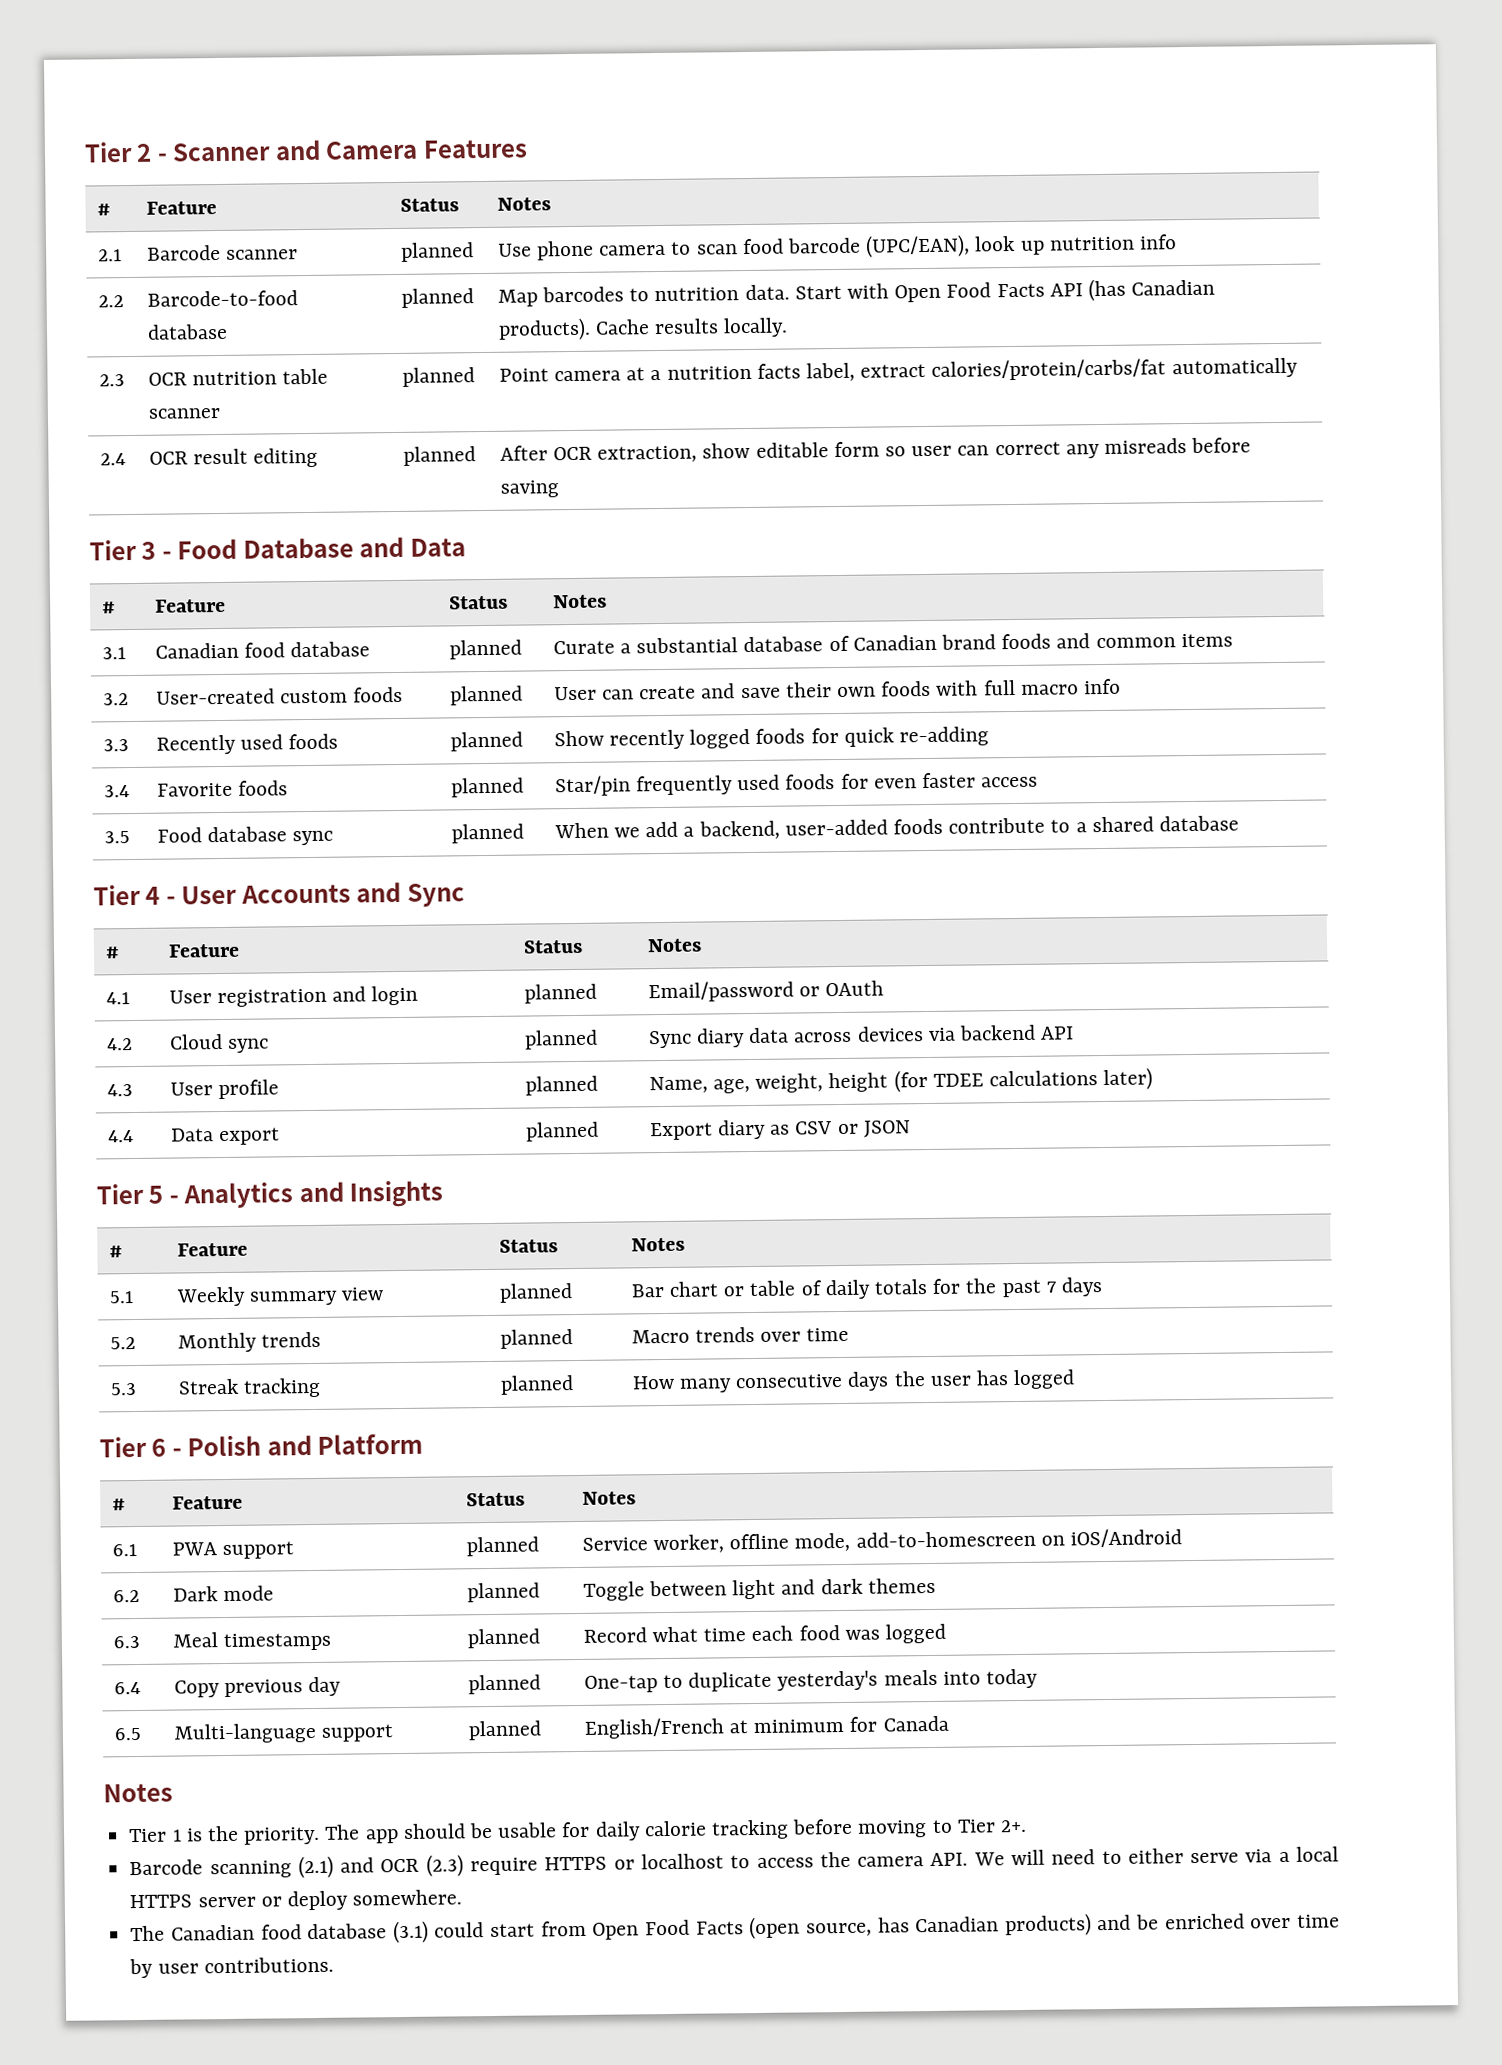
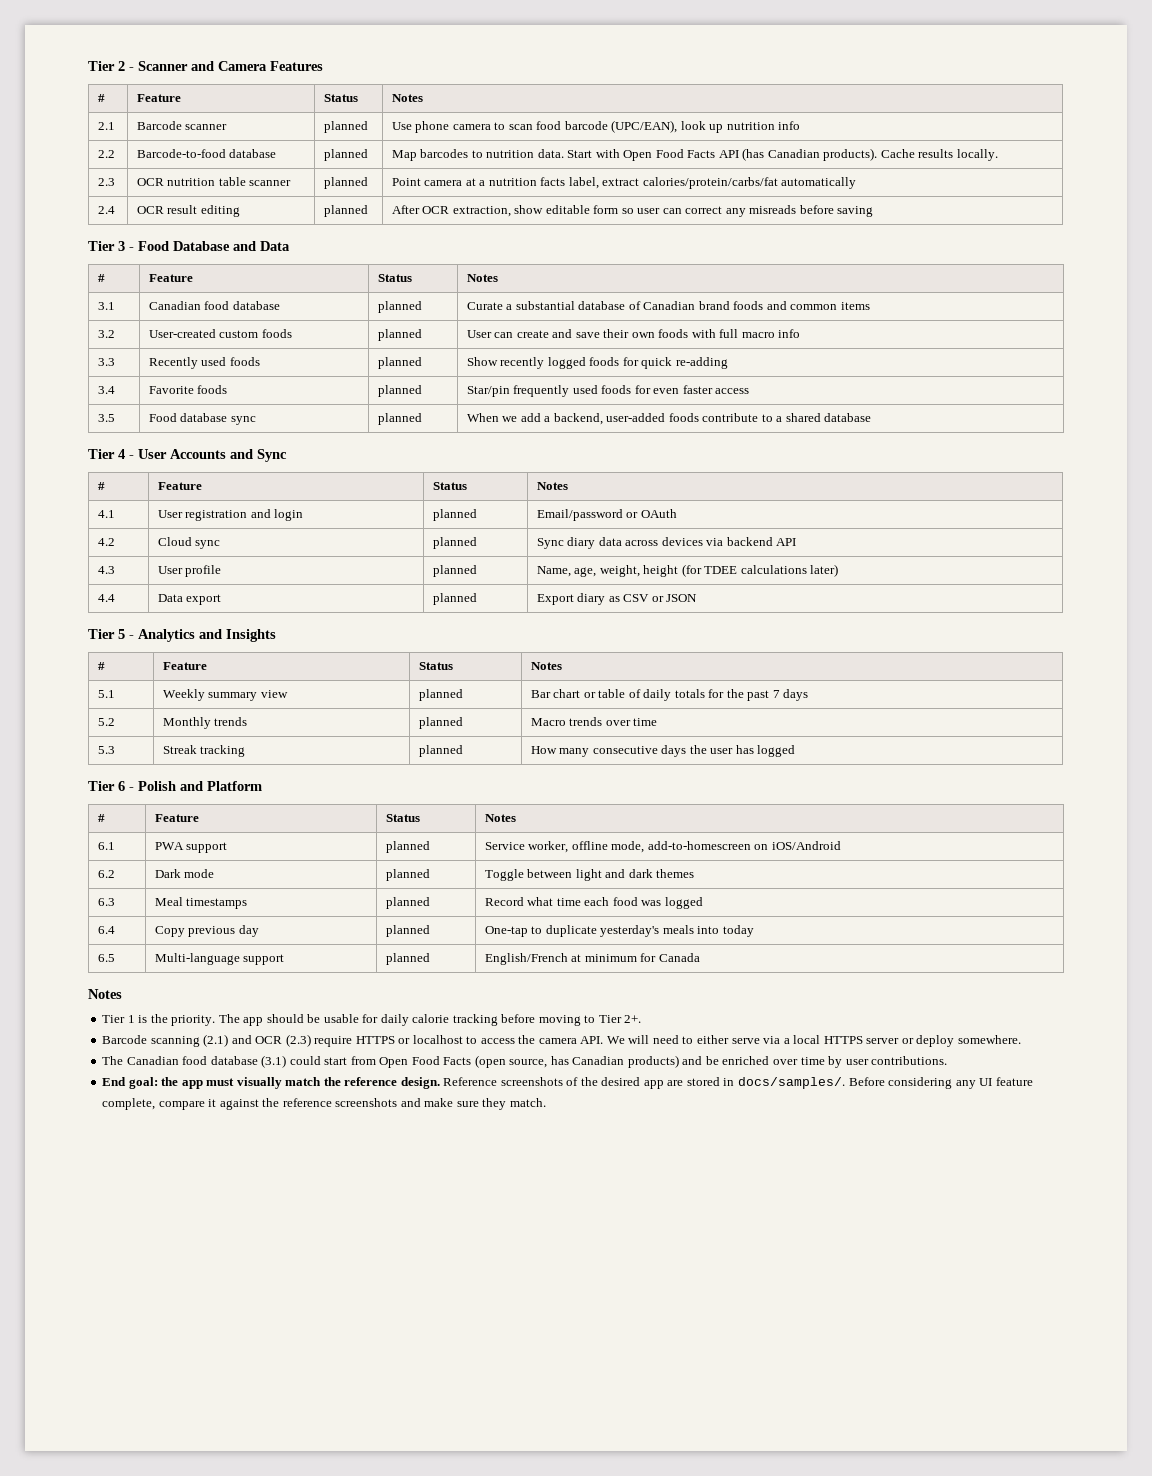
(334, 1965) none -> [102,1077,1033,1089] [102,1098,546,1110] // End goal: the app must visually match the reference design. Reference screenshots of the desired app are stored in docs/samples/. Before considering any UI feature complete, compare it against the reference screenshots and make sure they match.

